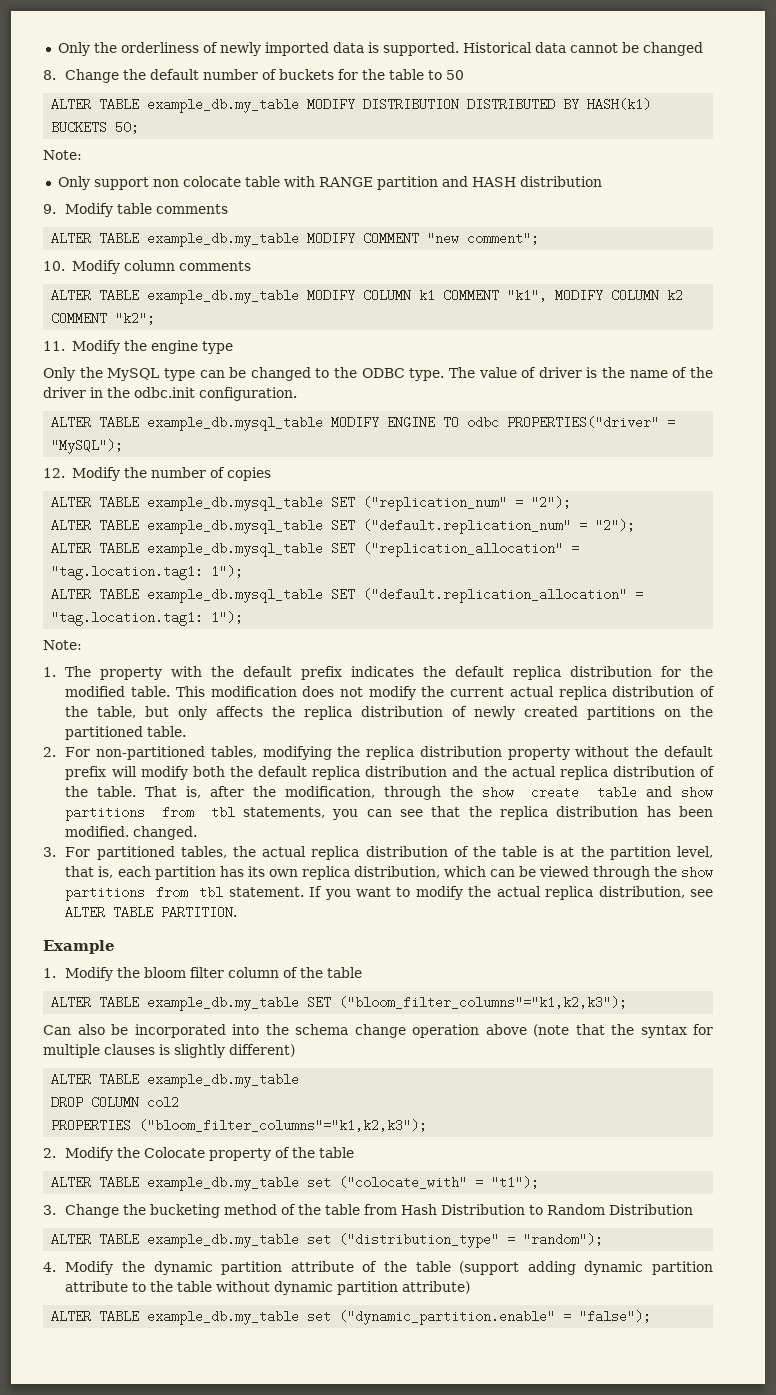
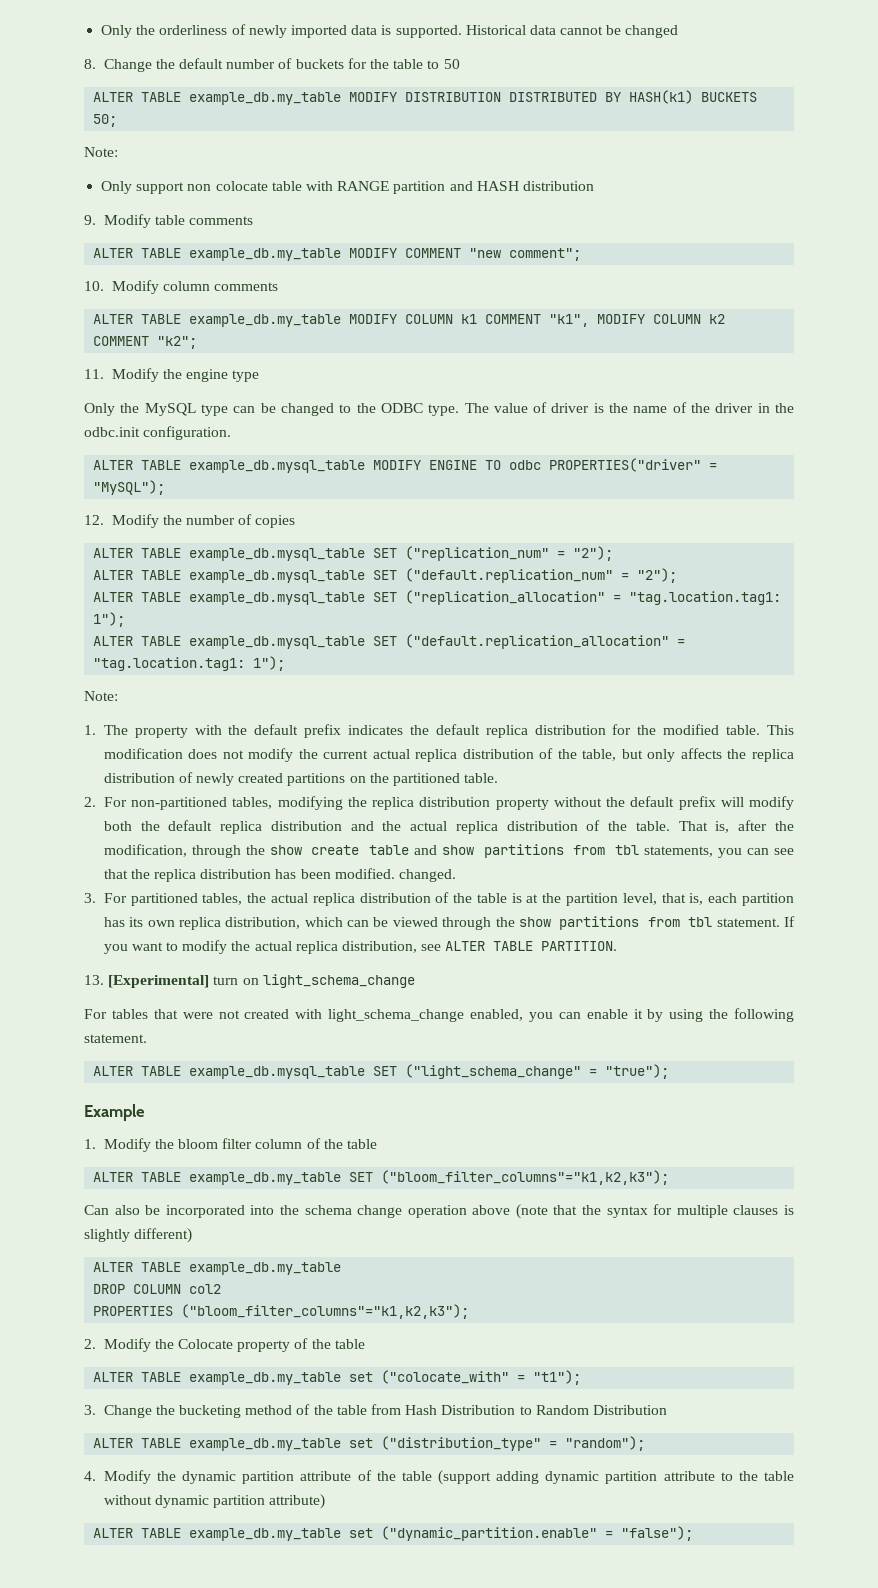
(238, 912) none -> [84,974,415,988] [84,1008,794,1022] [84,1034,147,1043] [93,1064,670,1079] // 13. [Experimental] turn on light_schema_change // For tables that were not created with light_schema_change enabled, you can enable it by using the following statement. // ALTER TABLE example_db.mysql_table SET ("light_schema_change" = "true");

